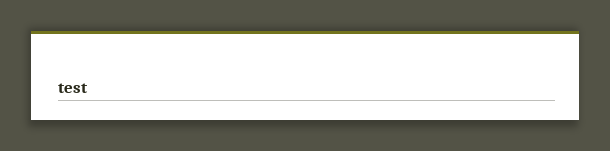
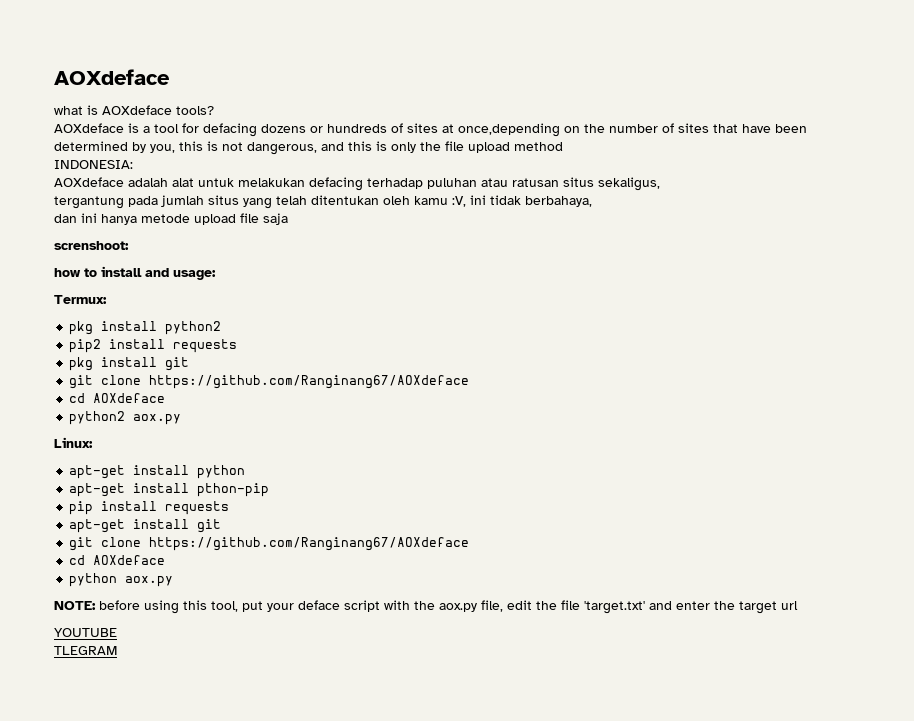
[58,83,88,93] test -> [54,69,170,85] [54,105,214,115] [54,123,807,137] [54,141,563,155] [54,160,133,169] [54,177,660,191] [54,195,592,209] [54,213,288,225] [54,241,129,250] [54,266,216,280] [54,295,107,304] [69,321,222,335] [69,339,238,353] [69,357,190,371] [69,375,470,389] [69,393,166,403] [69,411,182,425] [54,437,93,448] [69,465,246,479] [69,483,270,497] [69,501,230,515] [69,519,222,533] [69,537,470,551] [69,555,166,565] [69,573,174,587] [54,600,798,614] [54,628,117,637] [54,646,117,655] AOXdeface // what is AOXdeface tools? // AOXdeface is a tool for defacing dozens or hundreds of sites at once,depending on the number of sites that have been determined by you, this is not dangerous, and this is only the file upload method // INDONESIA: // AOXdeface adalah alat untuk melakukan defacing terhadap puluhan atau ratusan situs sekaligus, // tergantung pada jumlah situs yang telah ditentukan oleh kamu :V, ini tidak berbahaya, // dan ini hanya metode upload file saja // screnshoot: // how to install and usage: // Termux: // pkg install python2 // pip2 install requests // pkg install git // git clone https://github.com/Ranginang67/AOXdeface // cd AOXdeface // python2 aox.py // Linux: // apt-get install python // apt-get install pthon-pip // pip install requests // apt-get install git // git clone https://github.com/Ranginang67/AOXdeface // cd AOXdeface // python aox.py // NOTE: before using this tool, put your deface script with the aox.py file, edit the file 'target.txt' and enter the target url // YOUTUBE // TLEGRAM

